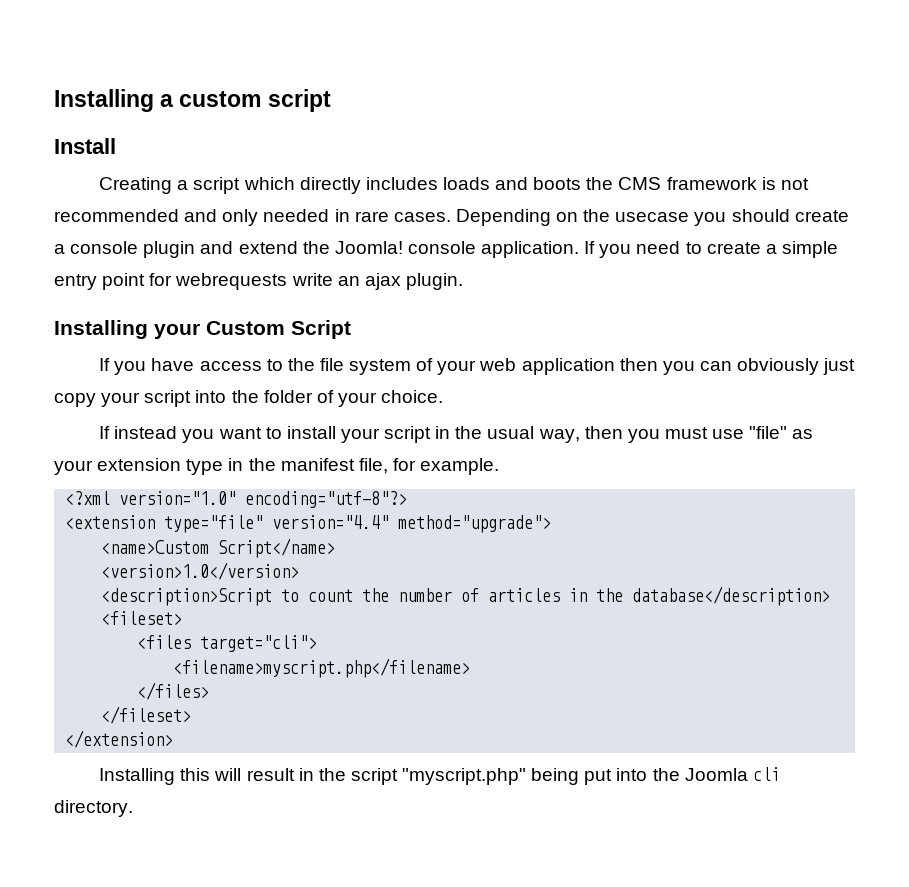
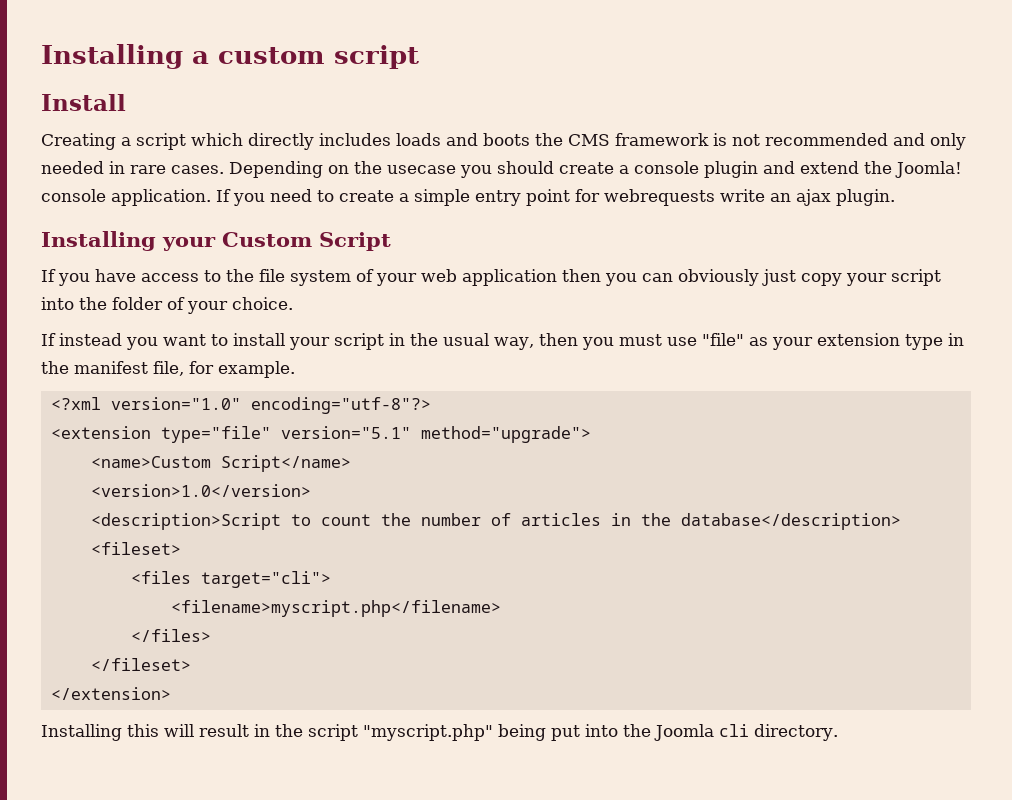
[272,515,390,529] version="4.4" -> [280,426,411,439] version="5.1"

